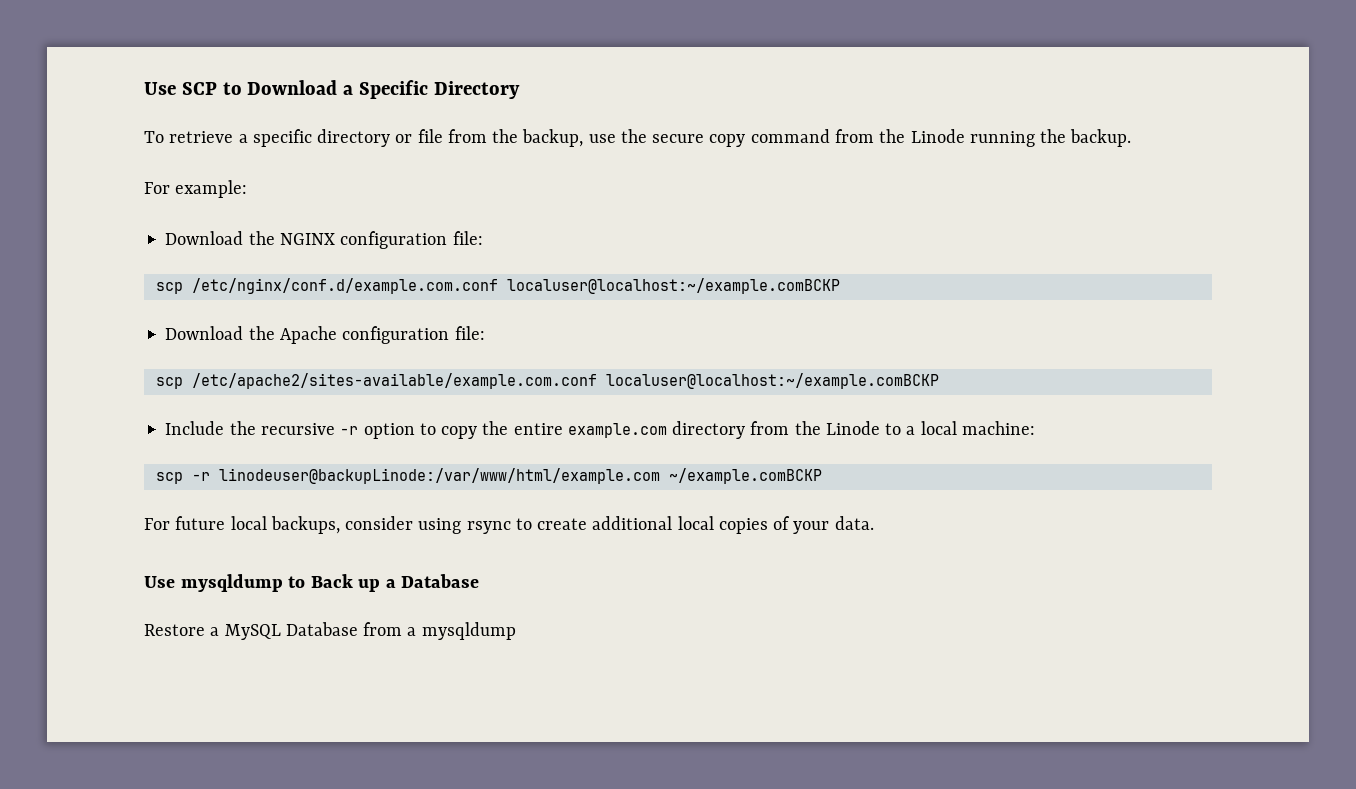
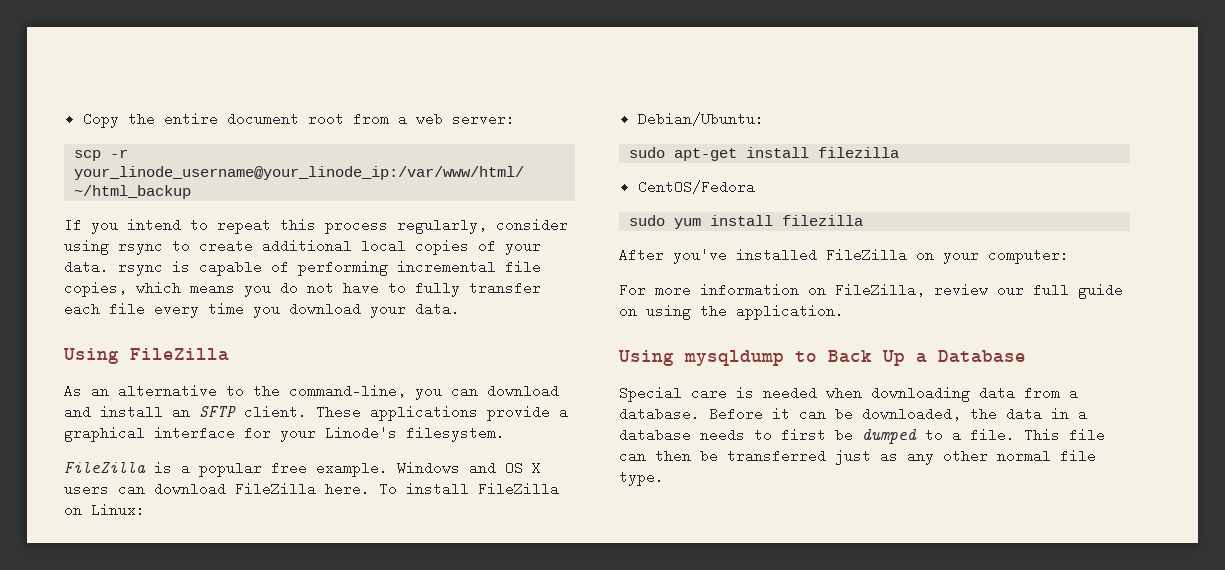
[144,80,520,99] [144,129,1132,147] [144,180,248,198] [165,231,483,249] [155,278,840,294] [165,326,485,344] [155,373,939,389] [165,421,1035,439] [155,468,822,484] [144,516,340,534] Use SCP to Download a Specific Directory // To retrieve a specific directory or file from the backup, use the secure copy command from the Linode running the backup. // For example: // Download the NGINX configuration file: // scp /etc/nginx/conf.d/example.com.conf localuser@localhost:~/example.comBCKP // Download the Apache configuration file: // scp /etc/apache2/sites-available/example.com.conf localuser@localhost:~/example.comBCKP // Include the recursive -r option to copy the entire example.com directory from the Linode to a local machine: // scp -r linodeuser@backupLinode:/var/www/html/example.com ~/example.comBCKP // For future local backups, -> [82,112,515,128] [74,149,129,161] [74,166,525,180] [74,185,192,199] [64,218,487,234] Copy the entire document root from a web server: // scp -r your_linode_username@your_linode_ip:/var/www/html/ ~/html_backup // If you intend to repeat this process regularly,
[144,576,175,588] // Use -> [118,260,541,276] [64,281,541,297] [64,302,460,318] [63,348,229,364] [64,384,559,400] [64,405,568,421] [64,426,505,442] [64,461,541,477] [64,482,559,496] [64,503,145,517] [637,112,764,126] [629,147,900,161] [637,180,755,194] [629,215,864,229] [619,248,1069,264] [619,283,1123,299] [619,304,844,320] [618,350,674,366] rsync is capable of performing incremental file copies, which means you do not have to fully transfer each file every time you download your data. // Using FileZilla // As an alternative to the command-line, you can download and install an SFTP client. These applications provide a graphical interface for your Linode's filesystem. // FileZilla is a popular free example. Windows and OS X users can download FileZilla here. To install FileZilla on Linux: // Debian/Ubuntu: // sudo apt-get install filezilla // CentOS/Fedora // sudo yum install filezilla // After you've installed FileZilla on your computer: // For more information on FileZilla, review our full guide on using the application. // Using
[358,579,381,592] up -> [882,350,905,366] Up
[144,622,516,640] Restore a MySQL Database from a mysqldump -> [619,386,1078,402] [619,407,1087,421] [619,428,1105,444] [619,449,1096,465] [619,470,664,486] Special care is needed when downloading data from a database. Before it can be downloaded, the data in a database needs to first be dumped to a file. This file can then be transferred just as any other normal file type.

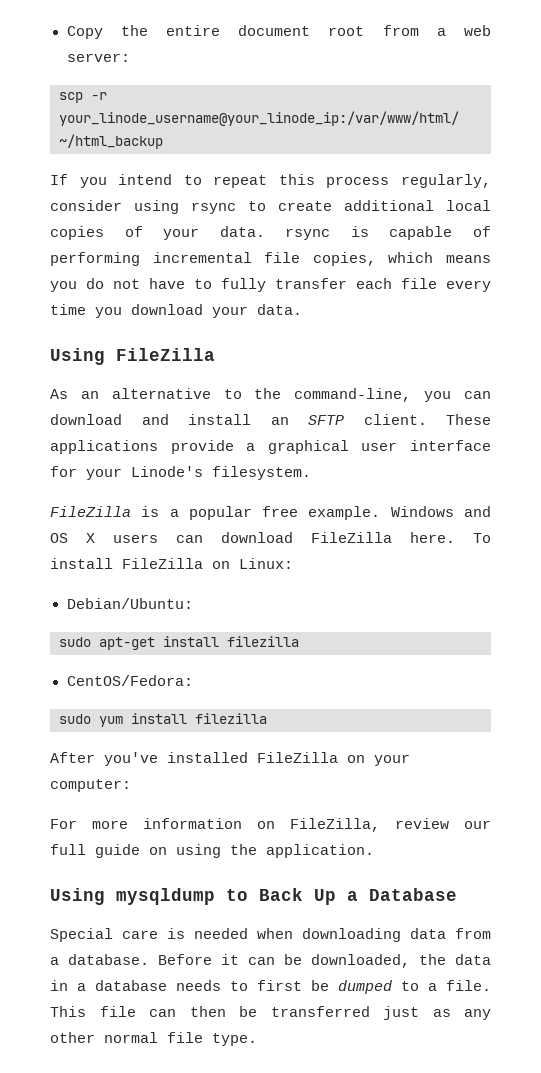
(145, 434) none -> [361,442,398,451] user
[637,180,755,194] CentOS/Fedora -> [66,675,193,686] CentOS/Fedora:

